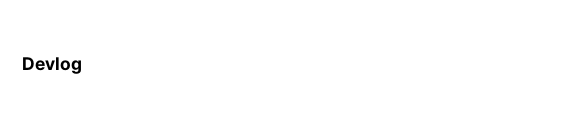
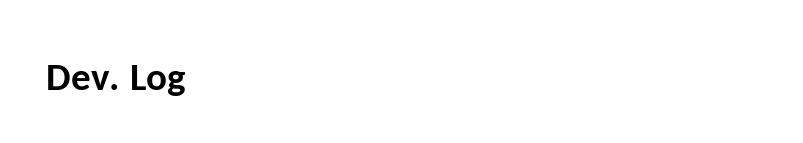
[22,57,82,74] Devlog -> [46,65,186,96] Dev. Log

